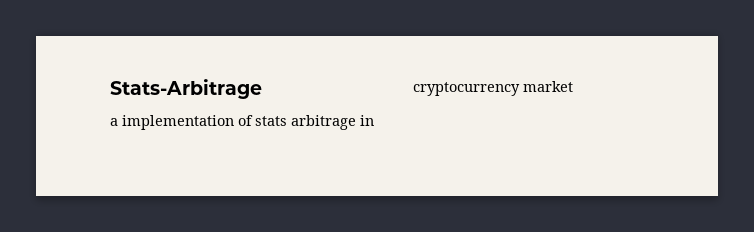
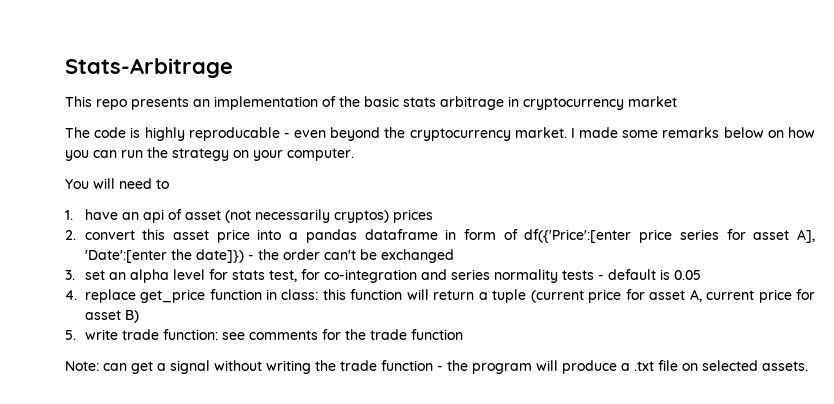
[110,115,253,130] a implementation of -> [65,96,399,110] This repo presents an implementation of the basic
(573, 86) none -> [65,127,815,141] [65,147,354,161] [65,178,169,189] [65,209,433,223] [65,229,816,243] [84,249,454,263] [65,269,701,283] [65,289,816,303] [84,310,139,323] [65,329,463,340] [65,360,808,374] // The code is highly reproducable - even beyond the cryptocurrency market. I made some remarks below on how you can run the strategy on your computer. // You will need to // 1. have an api of asset (not necessarily cryptos) prices // 2. convert this asset price into a pandas dataframe in form of df({'Price':[enter price series for asset A], 'Date':[enter the date]}) - the order can't be exchanged // 3. set an alpha level for stats test, for co-integration and series normality tests - default is 0.05 // 4. replace get_price function in class: this function will return a tuple (current price for asset A, current price for asset B) // 5. write trade function: see comments for the trade function // Note: can get a signal without writing the trade function - the program will produce a .txt file on selected assets.

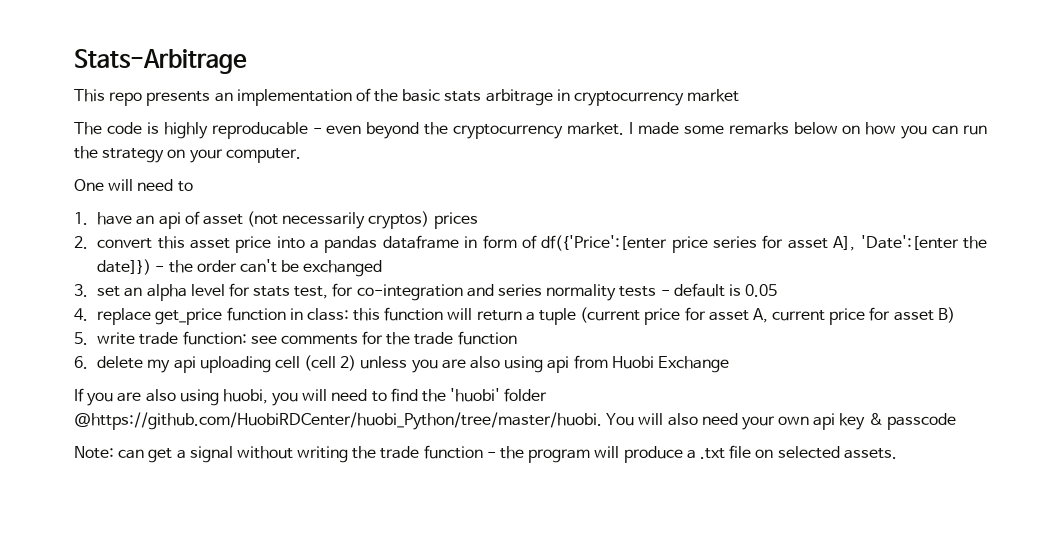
[65,179,89,189] You -> [74,179,104,191] One
(463, 334) none -> [74,355,729,373] [74,388,548,406] [74,412,956,430] // 6. delete my api uploading cell (cell 2) unless you are also using api from Huobi Exchange // If you are also using huobi, you will need to find the 'huobi' folder @https://github.com/HuobiRDCenter/huobi_Python/tree/master/huobi. You will also need your own api key & passcode

